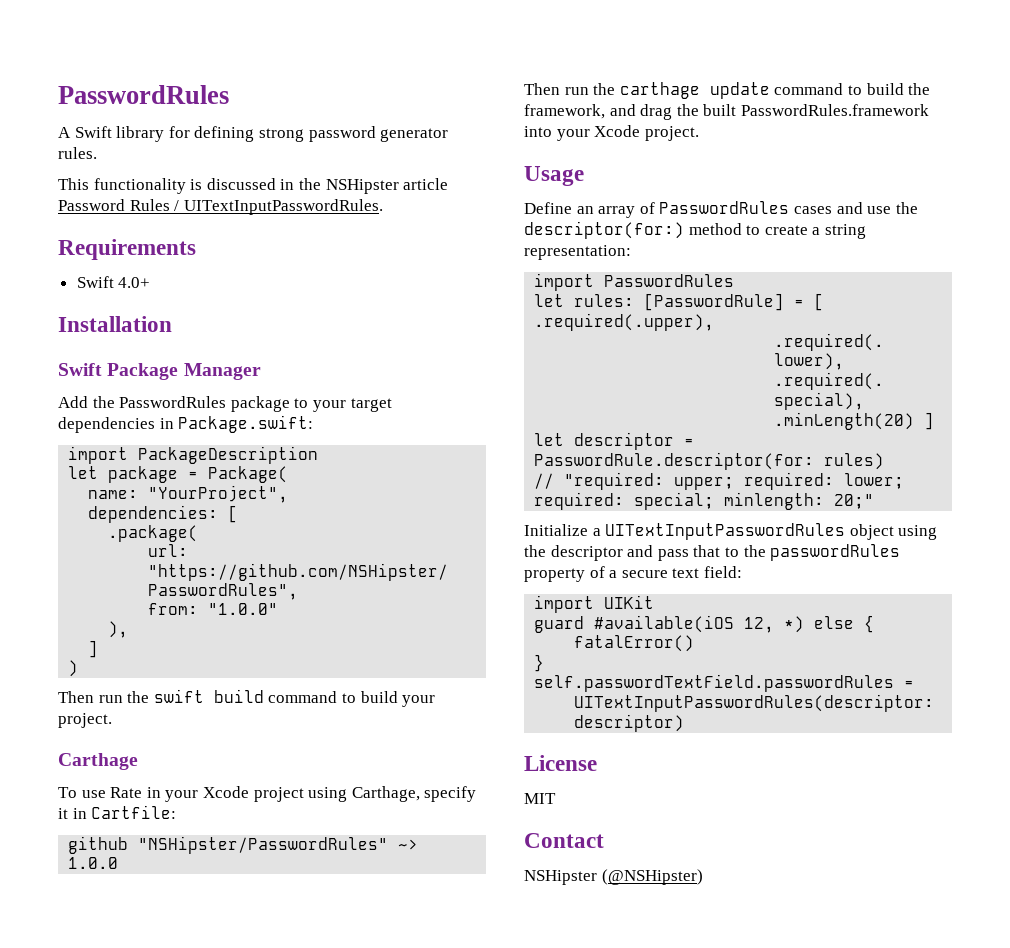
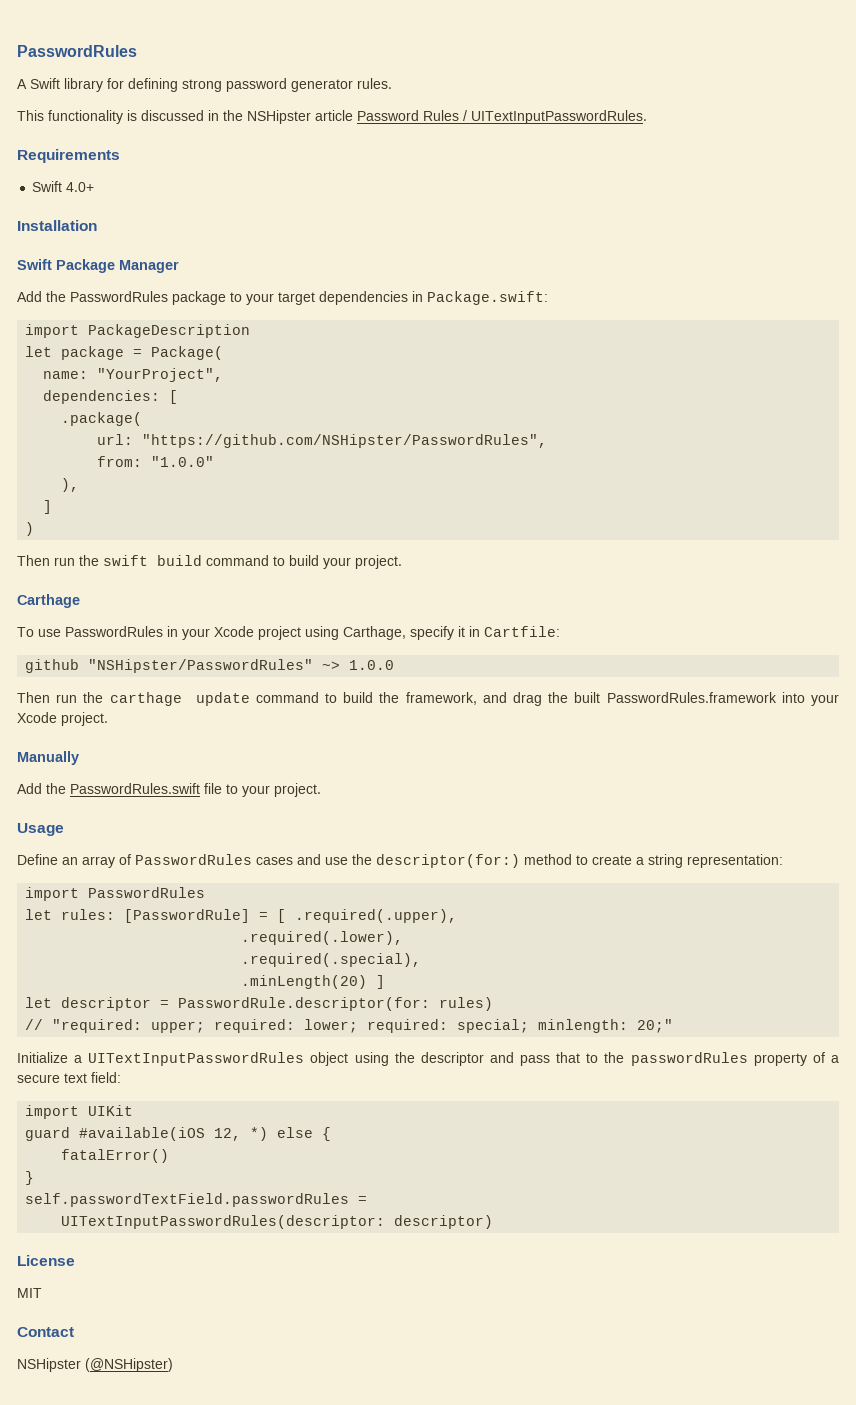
[110,787,143,798] Rate -> [65,626,163,637] PasswordRules
(699, 133) none -> [17,751,79,765] [17,783,321,797] // Manually // Add the PasswordRules.swift file to your project.

